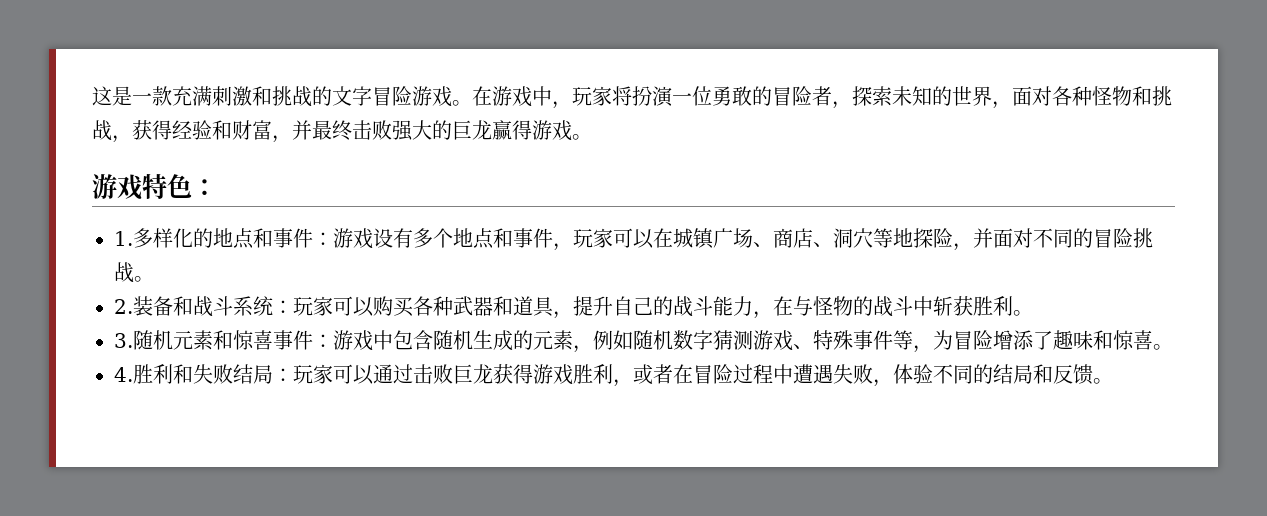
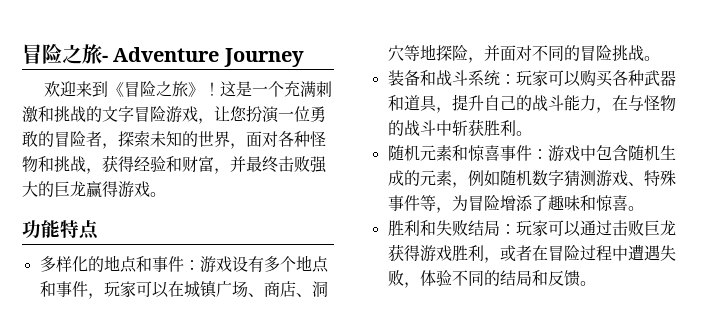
[92,86,172,106] 这是一款 -> [22,43,304,67] [44,81,285,97] 冒险之旅- Adventure Journey // 欢迎来到《冒险之旅》！这是一个
[452,86,632,109] 。在游戏中，玩家将 -> [198,106,247,124] ，让您
[92,174,217,200] [114,231,133,246] 游戏特色： // 1. -> [22,220,99,240] 功能特点 //
[114,299,133,314] 2. -> (660, 58) none
[114,333,133,348] 3. -> (532, 133) none
[114,367,133,382] 4. -> (644, 208) none

